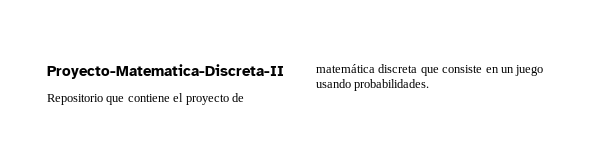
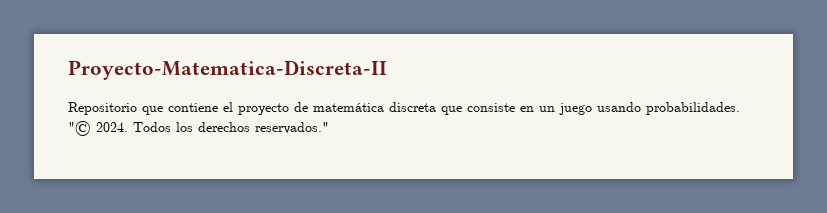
(430, 85) none -> [68,121,329,136] "© 2024. Todos los derechos reservados."

